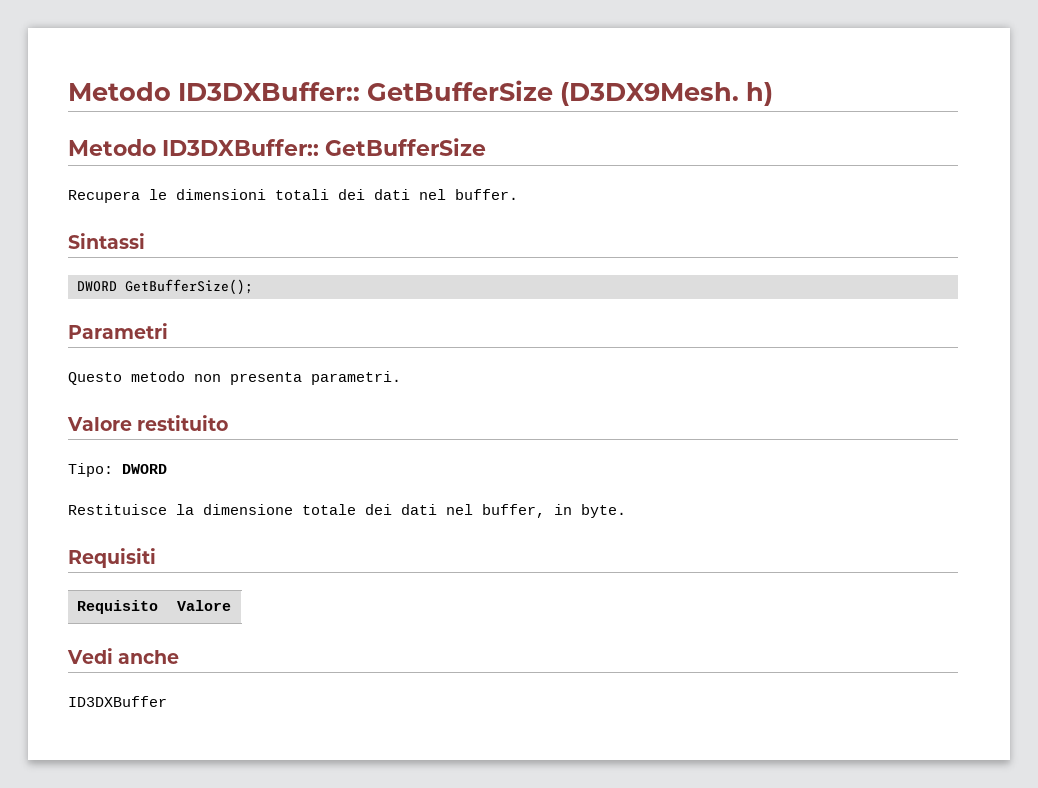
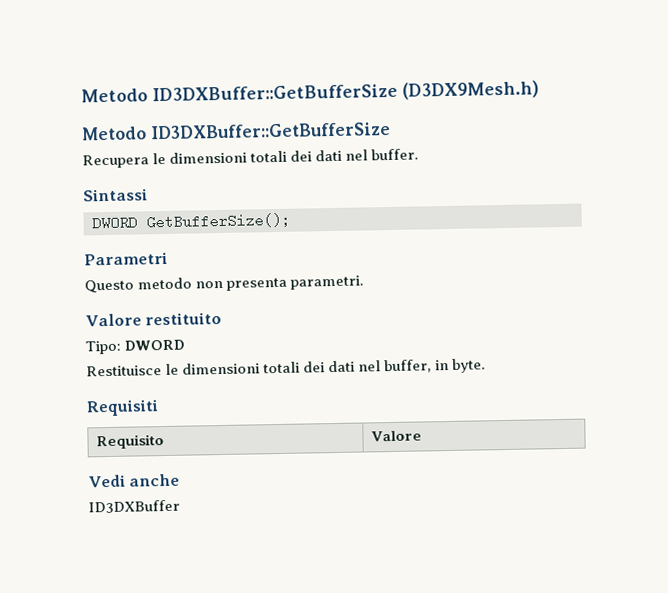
[68,80,773,106] [68,138,486,156] Metodo ID3DXBuffer:: GetBufferSize (D3DX9Mesh. h) // Metodo ID3DXBuffer:: GetBufferSize -> [81,80,539,103] [81,121,391,141] Metodo ID3DXBuffer::GetBufferSize (D3DX9Mesh.h) // Metodo ID3DXBuffer::GetBufferSize
[176,504,356,515] la dimensione totale -> [165,361,301,375] le dimensioni totali

